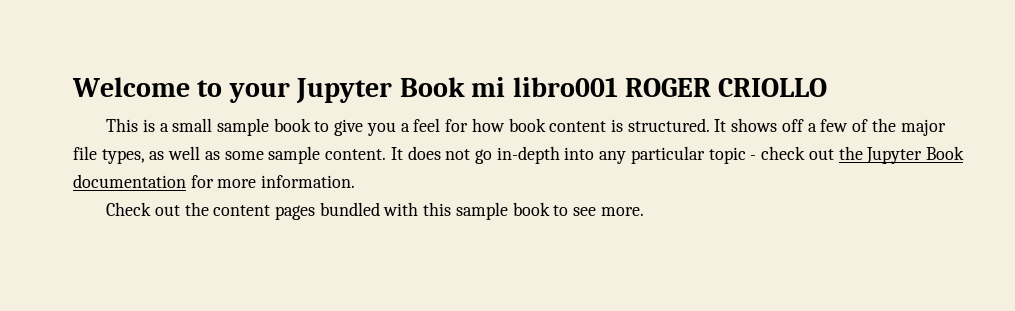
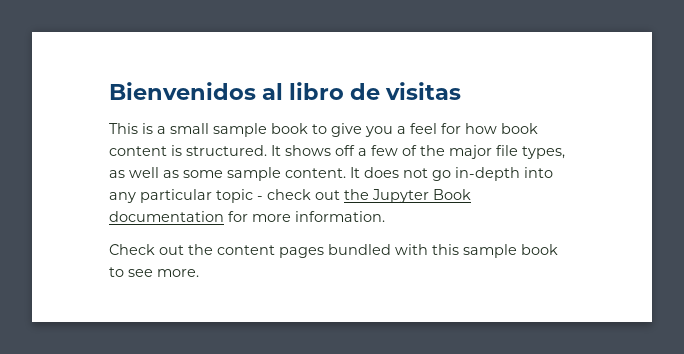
[72,77,828,104] Welcome to your Jupyter Book mi libro001 ROGER CRIOLLO -> [109,82,462,100] Bienvenidos al libro de visitas

